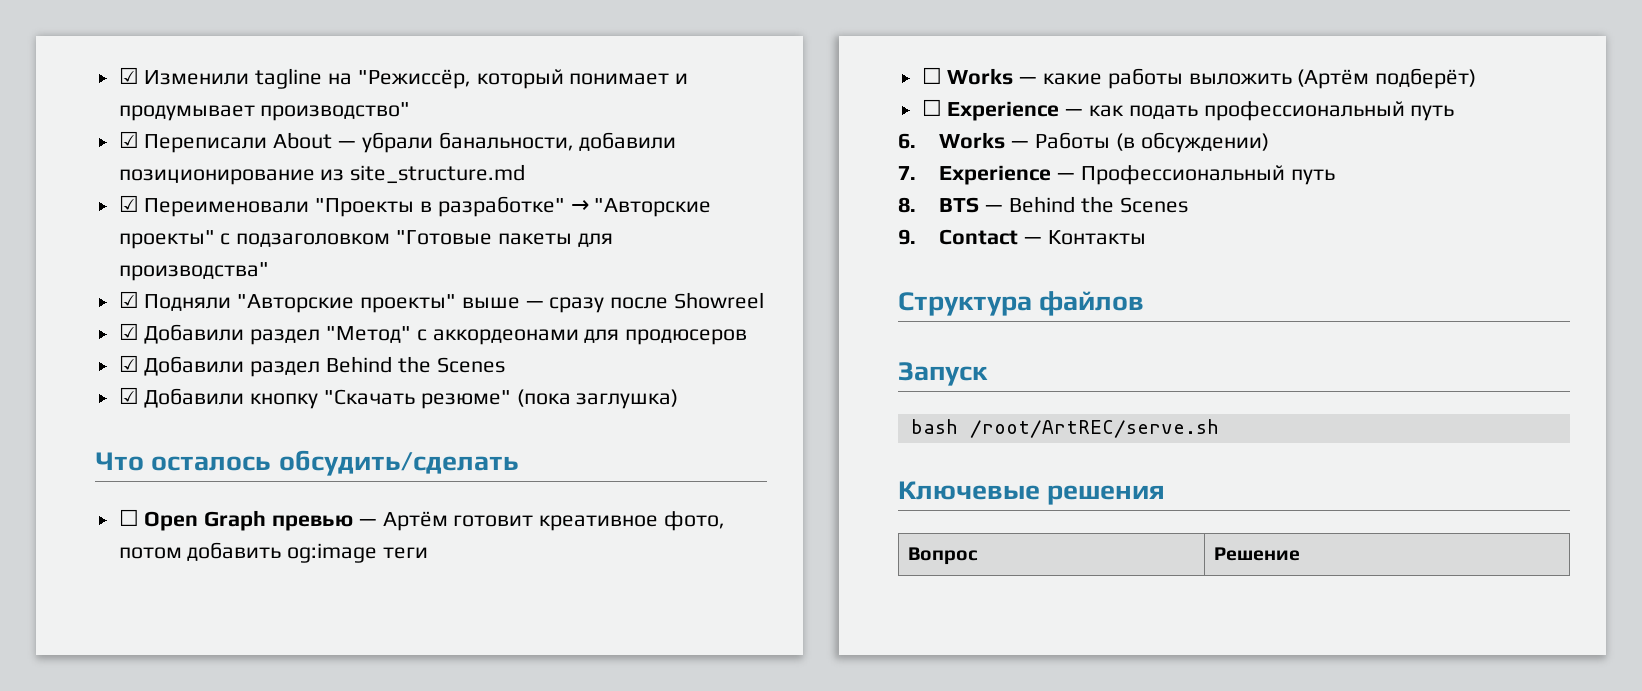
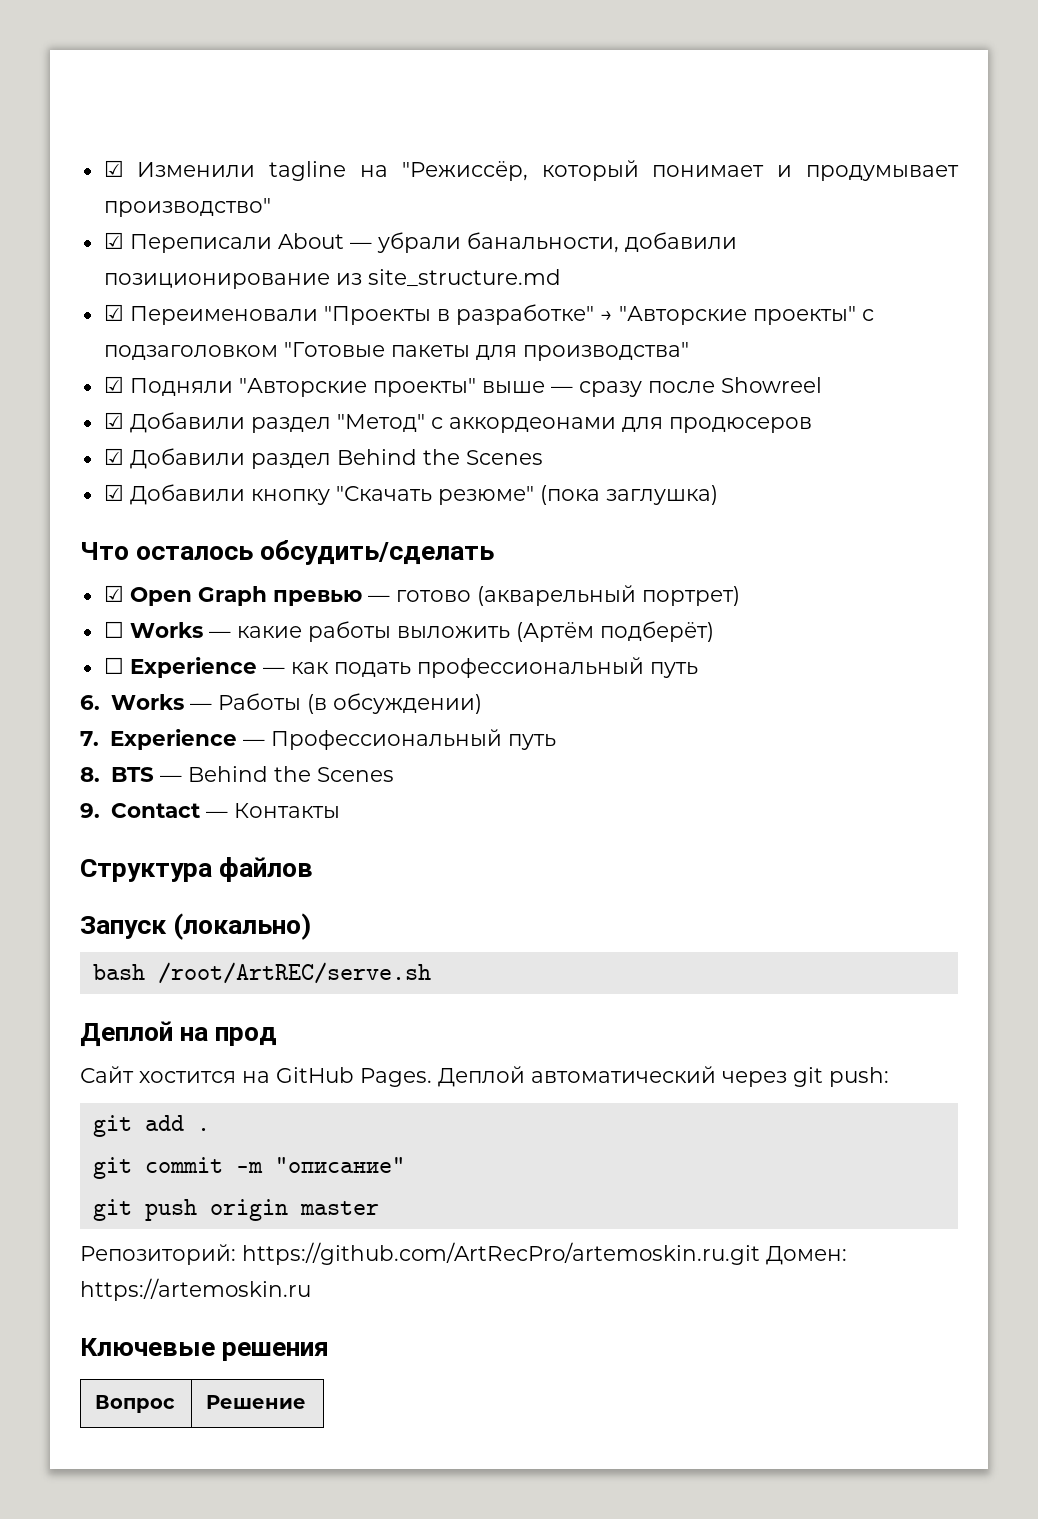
[118,509,139,526] ☐ -> [103,585,124,602] ☑
[382,511,726,531] [118,542,429,563] Артём готовит креативное фото, потом добавить og:image теги -> [395,585,740,606] готово (акварельный портрет)
(988, 374) none -> [173,913,312,940] (локально)
(1219, 428) none -> [80,1021,278,1047] [80,1066,889,1087] [92,1115,210,1137] [92,1157,405,1179] [92,1199,379,1221] [80,1242,847,1265] [80,1278,311,1301] // Деплой на прод // Сайт хостится на GitHub Pages. Деплой автоматический через git push: // git add . // git commit -m "описание" // git push origin master // Репозиторий: https://github.com/ArtRecPro/artemoskin.ru.git Домен: https://artemoskin.ru

